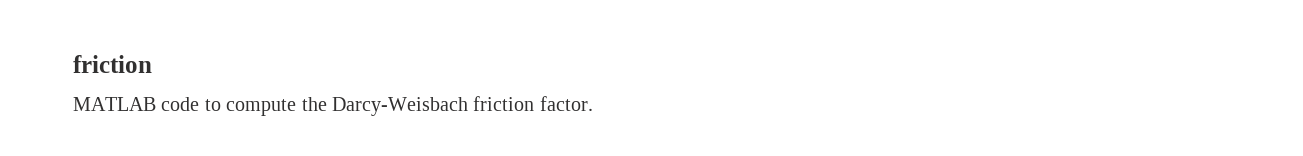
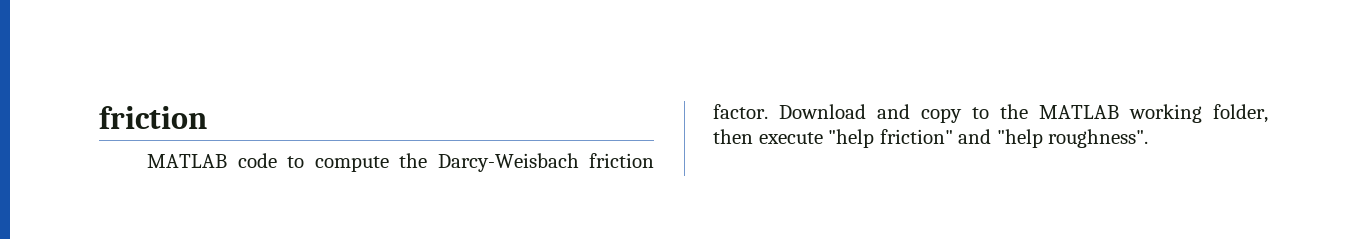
(593, 103) none -> [779,104,1268,123] [713,129,1149,148] Download and copy to the MATLAB working folder, then execute "help friction" and "help roughness".

